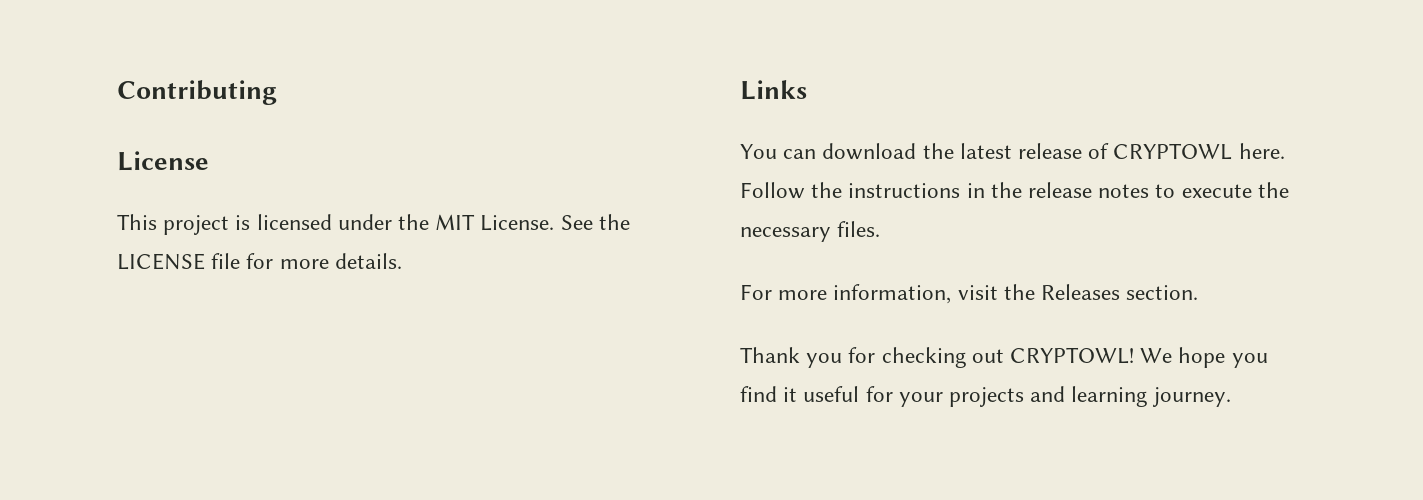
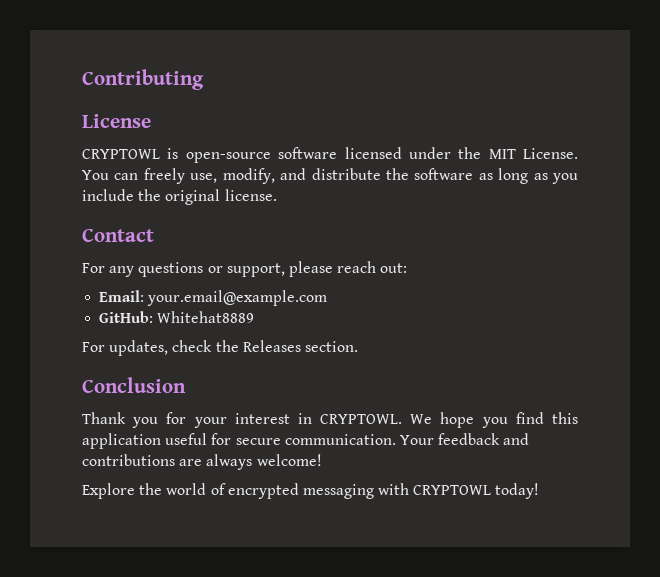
[117,214,251,235] This project is -> [82,147,338,163] CRYPTOWL is open-source software
[560,214,630,230] [117,253,402,270] [740,80,807,100] [740,143,1285,160] [740,182,1289,199] [740,221,881,242] [740,284,998,304] See the LICENSE file for more details. // Links // You can download the latest release of CRYPTOWL here. Follow the instructions in the release notes to execute the necessary files. // For more information, visit -> [82,168,579,184] [82,189,277,205] [82,229,154,242] [82,261,408,277] [99,290,328,306] [99,311,255,323] [82,340,213,356] You can freely use, modify, and distribute the software as long as you include the original license. // Contact // For any questions or support, please reach out: // Email: your.email@example.com // GitHub: Whitehat8889 // For updates, check
(1199, 292) none -> [82,377,186,393] // Conclusion
[881,347,1268,368] [740,386,1231,407] checking out CRYPTOWL! We hope you find it useful for your projects and learning journey. -> [193,412,578,428] [82,433,530,449] [82,454,322,470] [82,483,540,499] your interest in CRYPTOWL. We hope you find this application useful for secure communication. Your feedback and contributions are always welcome! // Explore the world of encrypted messaging with CRYPTOWL today!

